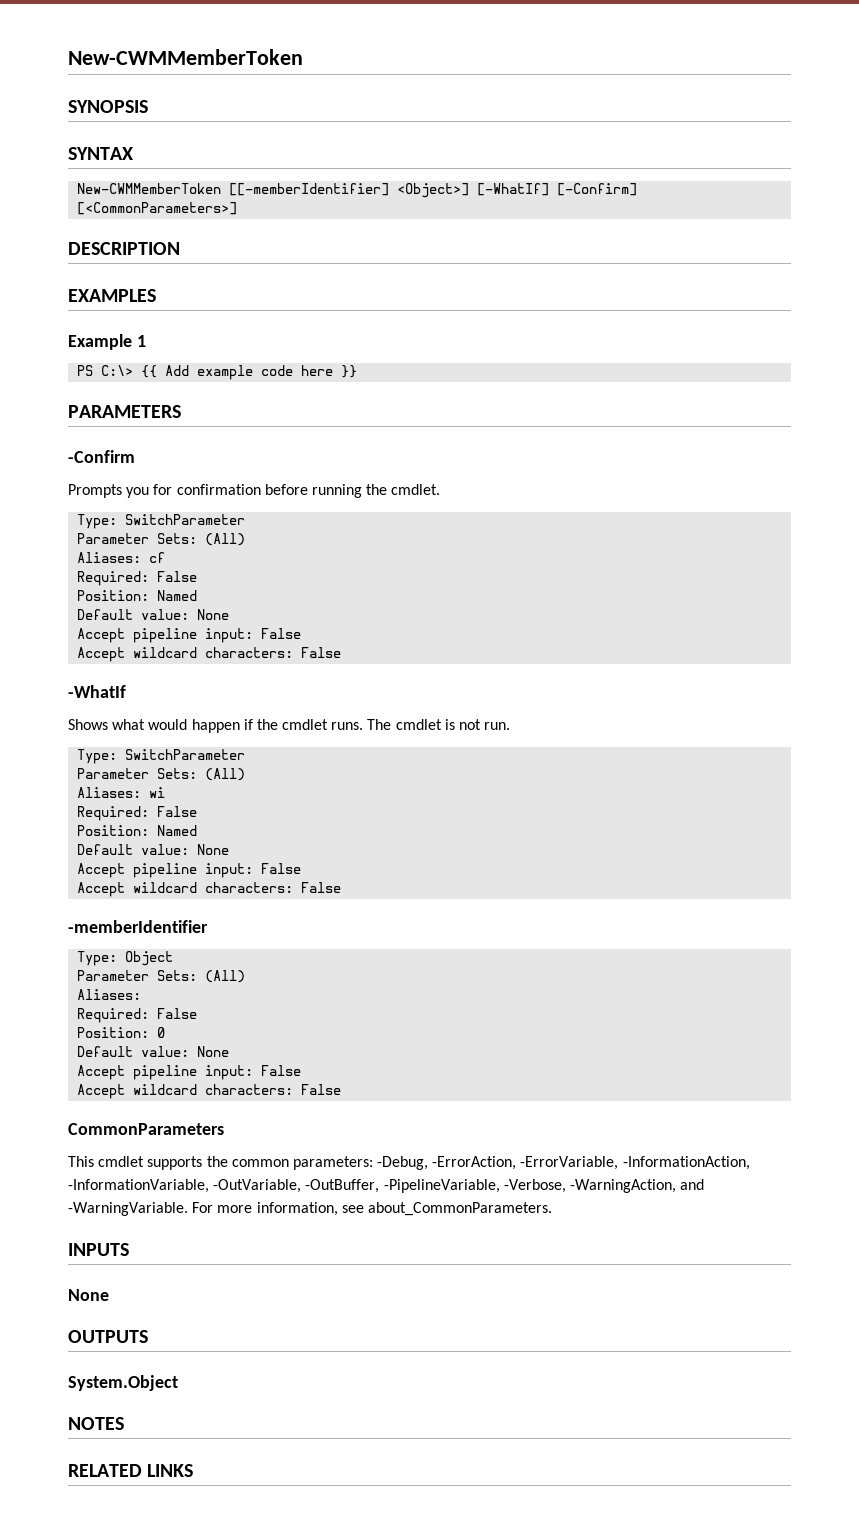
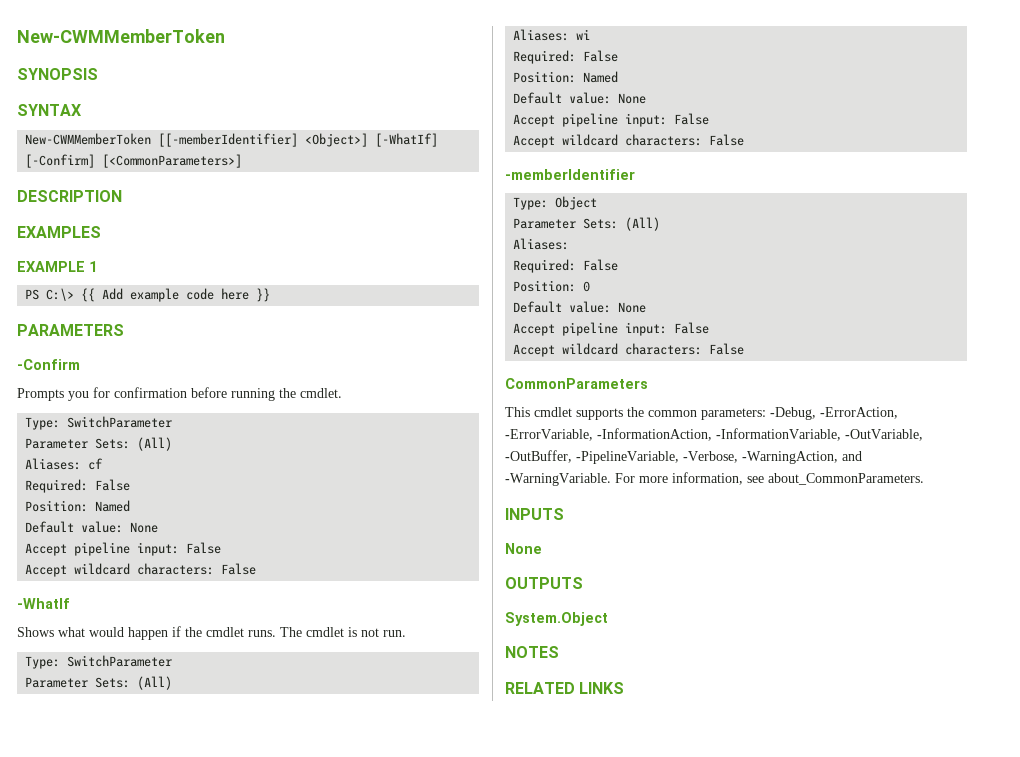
[68,334,132,350] Example -> [17,261,85,272] EXAMPLE

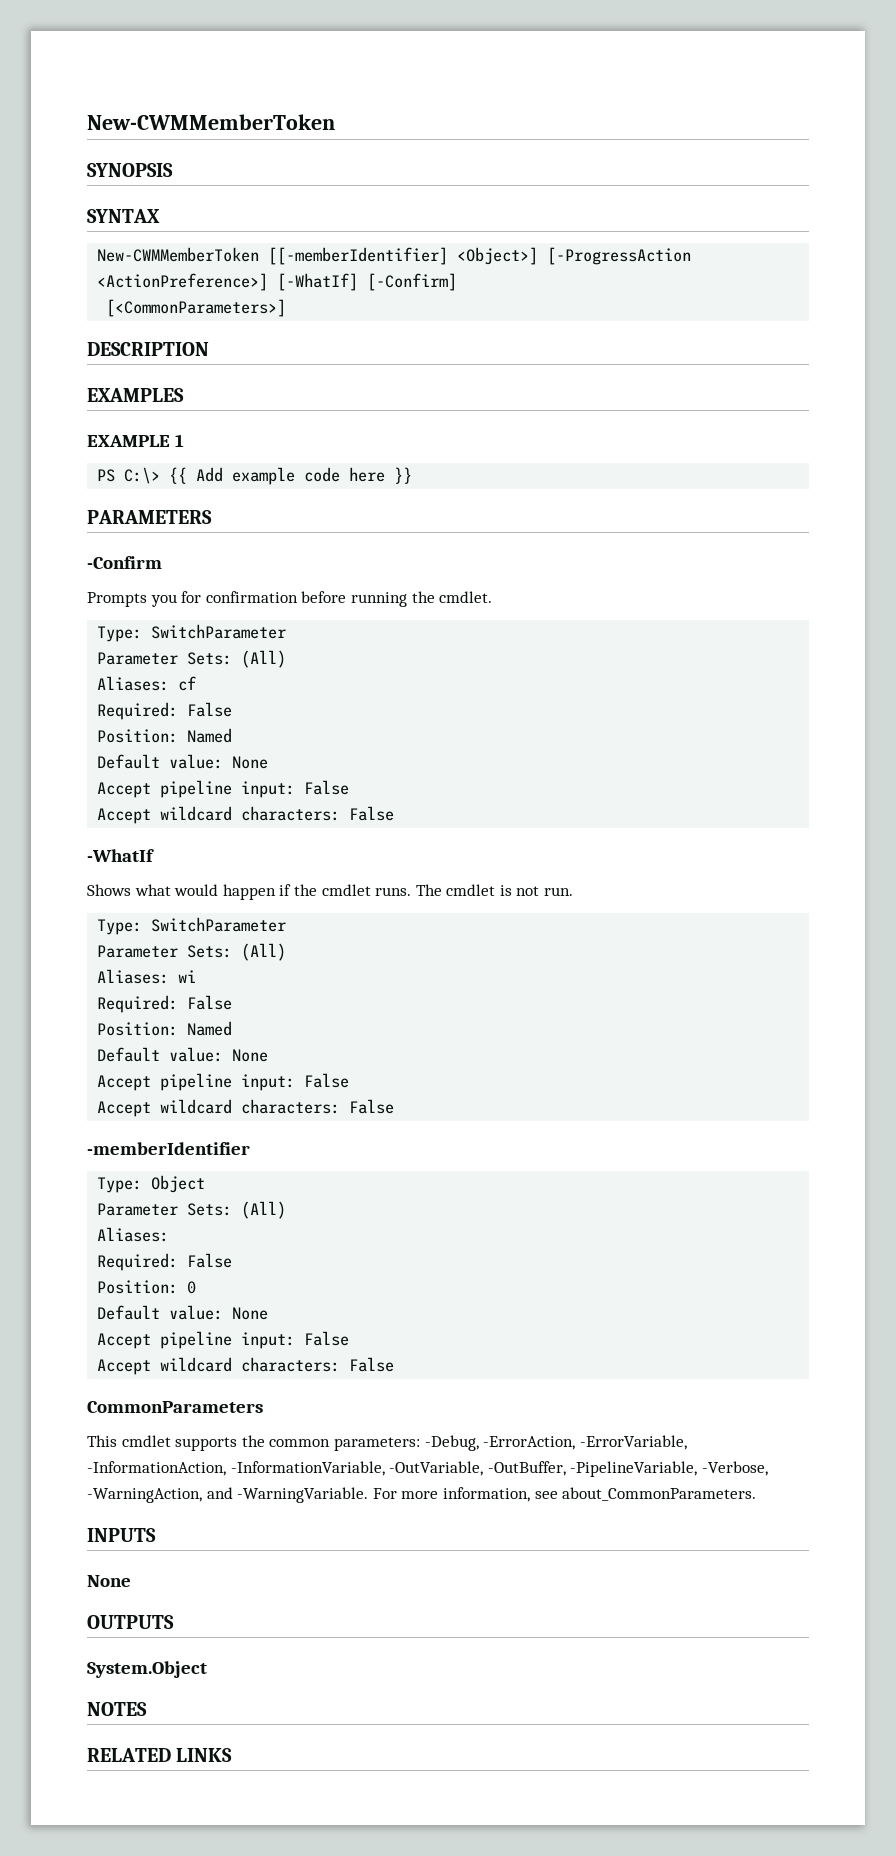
(369, 140) none -> [547,247,692,265] [97,273,269,291] [-ProgressAction <ActionPreference>]
(96, 161) none -> (458, 282) //

